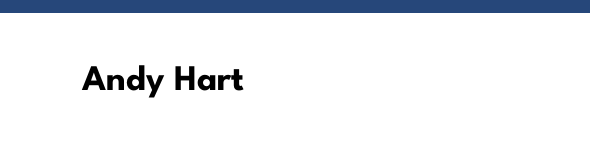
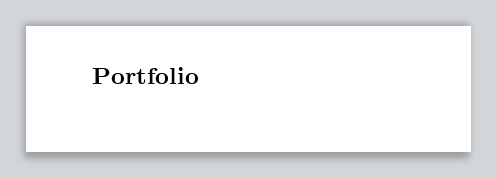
[81,65,244,98] Andy Hart -> [92,67,199,84] Portfolio

